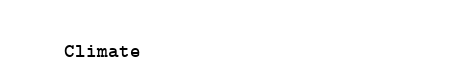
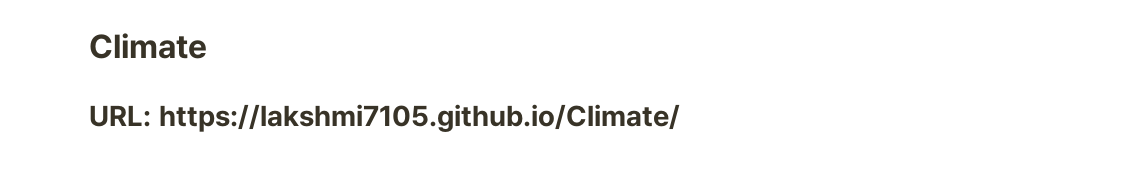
(141, 51) none -> [89,104,680,132] // URL: https://lakshmi7105.github.io/Climate/

